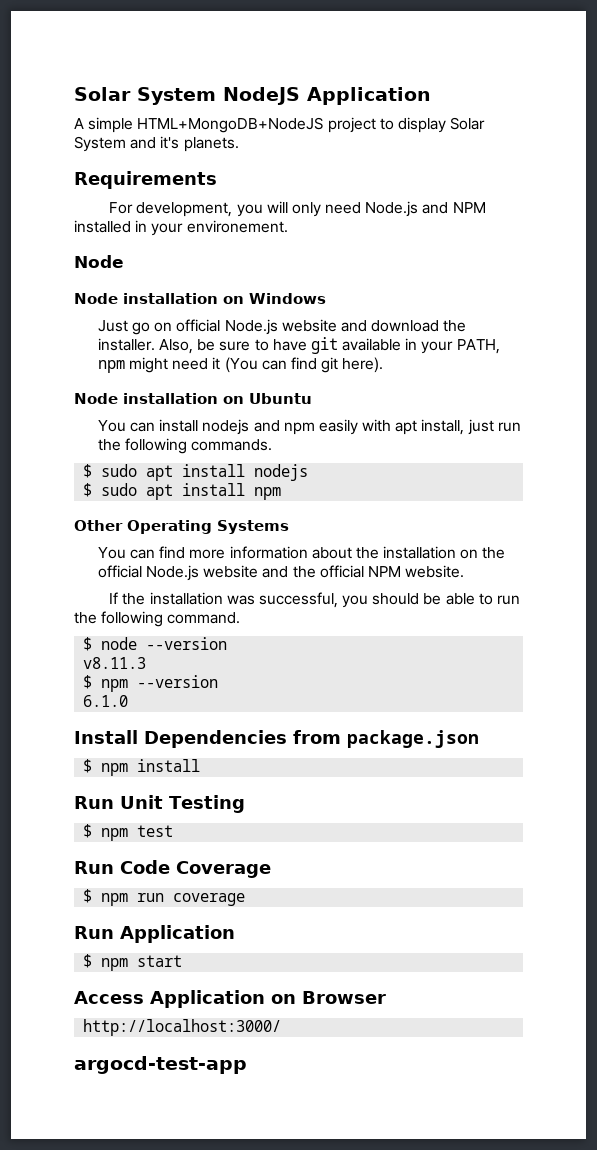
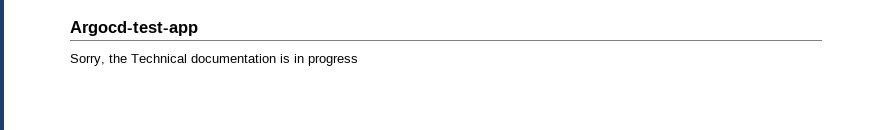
[74,87,431,105] [74,117,486,133] [74,136,239,152] [74,171,217,189] [109,201,486,217] [74,220,288,236] [74,255,124,268] [74,293,326,304] [97,319,467,335] [97,337,500,354] [97,357,384,373] [74,393,312,404] [97,419,521,435] [97,438,273,454] [83,464,309,481] [83,483,282,500] [74,520,289,534] [97,546,506,559] [97,565,465,581] [109,592,521,608] [74,611,241,627] [83,637,228,651] [83,657,147,669] [83,675,219,692] [83,695,129,707] [74,730,479,748] [83,759,201,776] [74,795,245,813] [83,824,174,841] [74,860,271,878] [83,889,246,906] [74,925,235,943] [83,954,183,971] [74,990,386,1008] [83,1019,282,1036] [74,1056,247,1074] Solar System NodeJS Application // A simple HTML+MongoDB+NodeJS project to display Solar System and it's planets. // Requirements // For development, you will only need Node.js and NPM installed in your environement. // Node // Node installation on Windows // Just go on official Node.js website and download the installer. Also, be sure to have git available in your PATH, npm might need it (You can find git here). // Node installation on Ubuntu // You can install nodejs and npm easily with apt install, just run the following commands. // $ sudo apt install nodejs // $ sudo apt install npm // Other Operating Systems // You can find more information about the installation on the official Node.js website and the official NPM website. // If the installation was successful, you should be able to run the following command. // $ node --version // v8.11.3 // $ npm --version // 6.1.0 // Install Dependencies from package.json // $ npm install // Run Unit Testing // $ npm test // Run Code Coverage // $ npm run coverage // Run Application // $ npm start // Access Application on Browser // http://localhost:3000/ // argocd-test-app -> [70,21,198,36] [70,54,358,66] Argocd-test-app // Sorry, the Technical documentation is in progress

